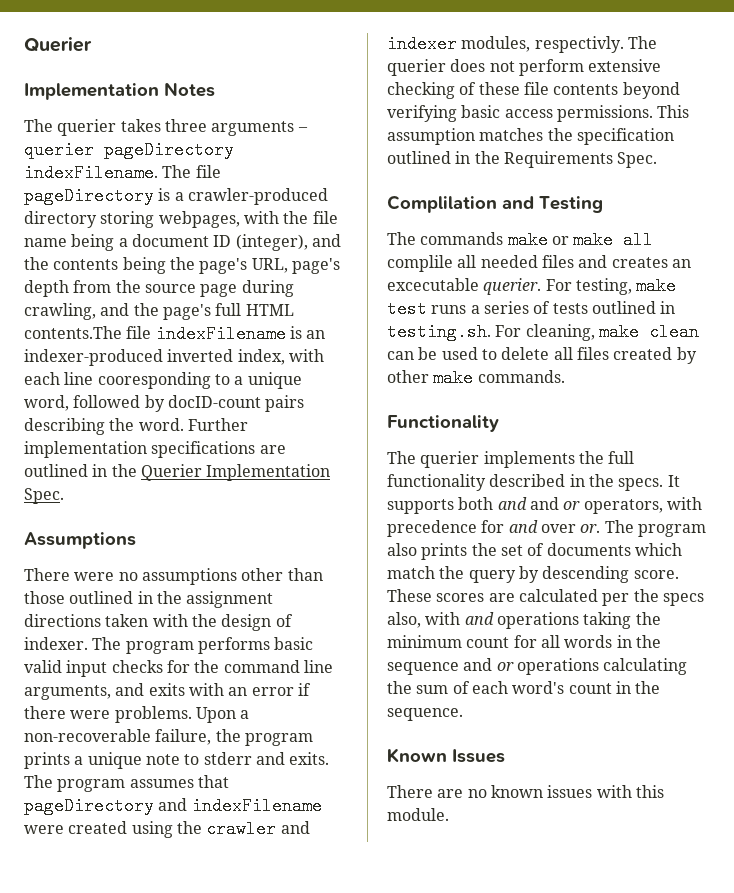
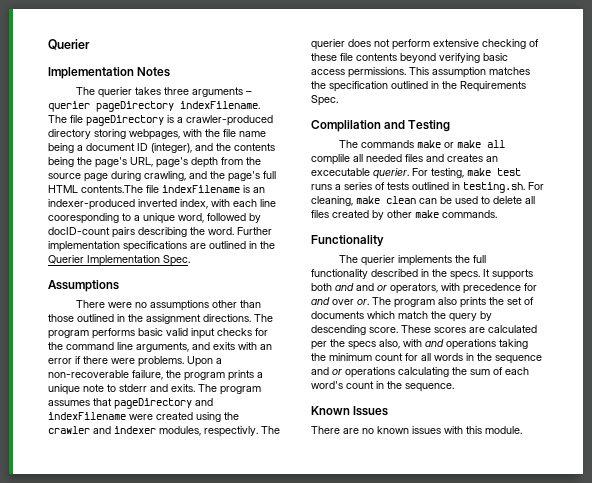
[24,614,293,631] [24,637,88,650] directions taken with the design of indexer. -> [203,314,251,322] directions.

